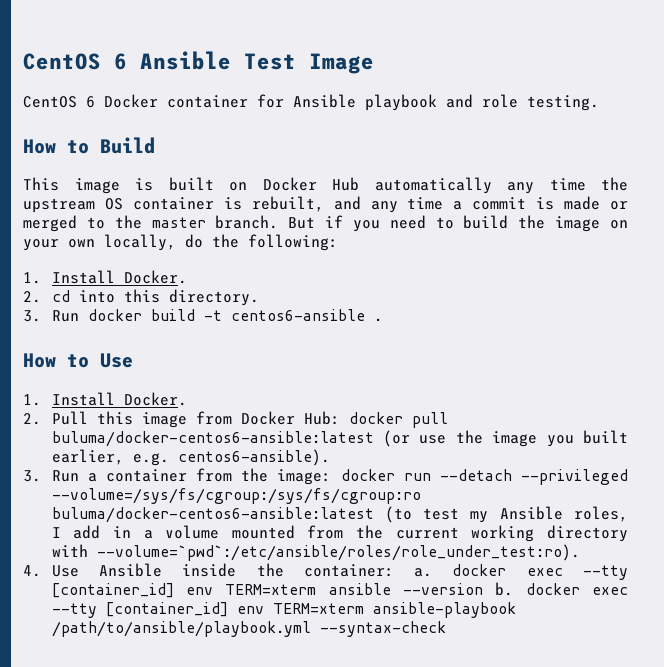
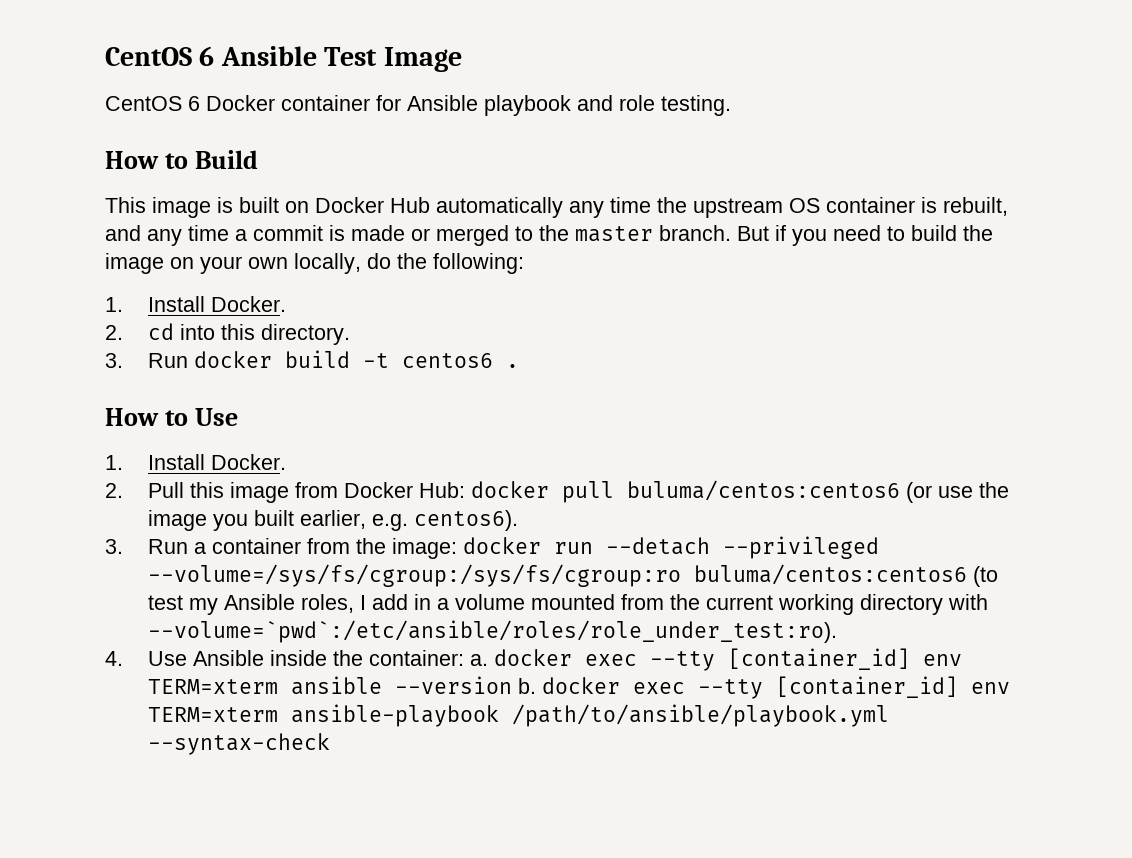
[230,309,365,321] centos6-ansible -> [401,353,493,368] centos6
[51,431,374,447] buluma/docker-centos6-ansible:latest -> [626,480,900,501] buluma/centos:centos6
[177,449,330,466] centos6-ansible). -> [413,510,518,531] centos6).
[51,507,374,523] buluma/docker-centos6-ansible:latest -> [693,564,967,585] buluma/centos:centos6

